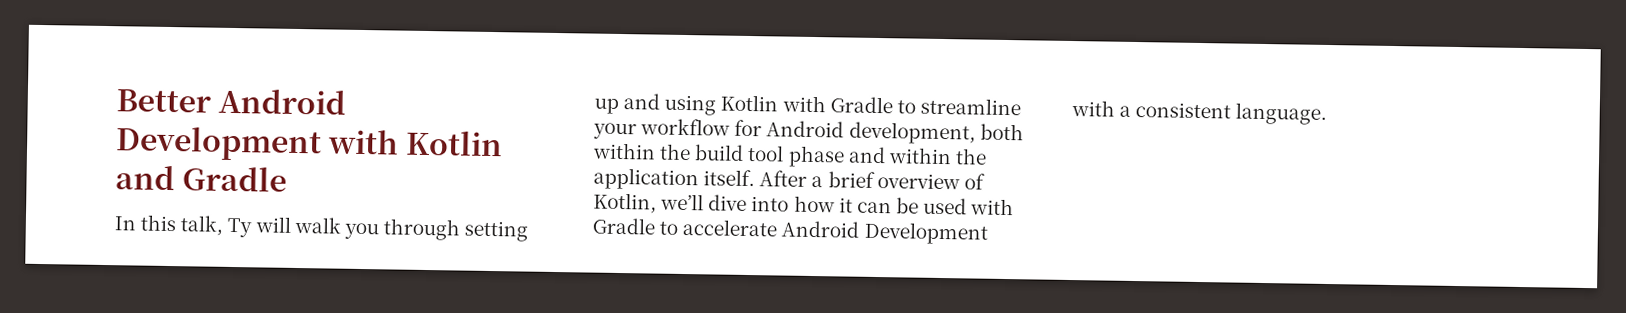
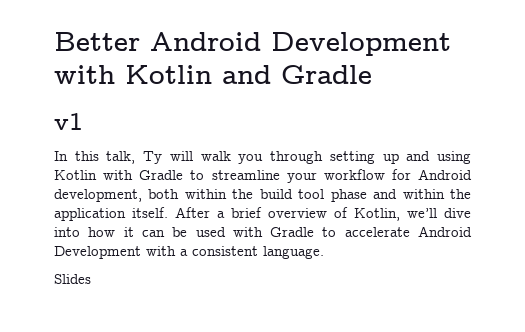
(288, 178) none -> [54,113,83,130] // v1
(1328, 113) none -> [54,274,91,284] // Slides

